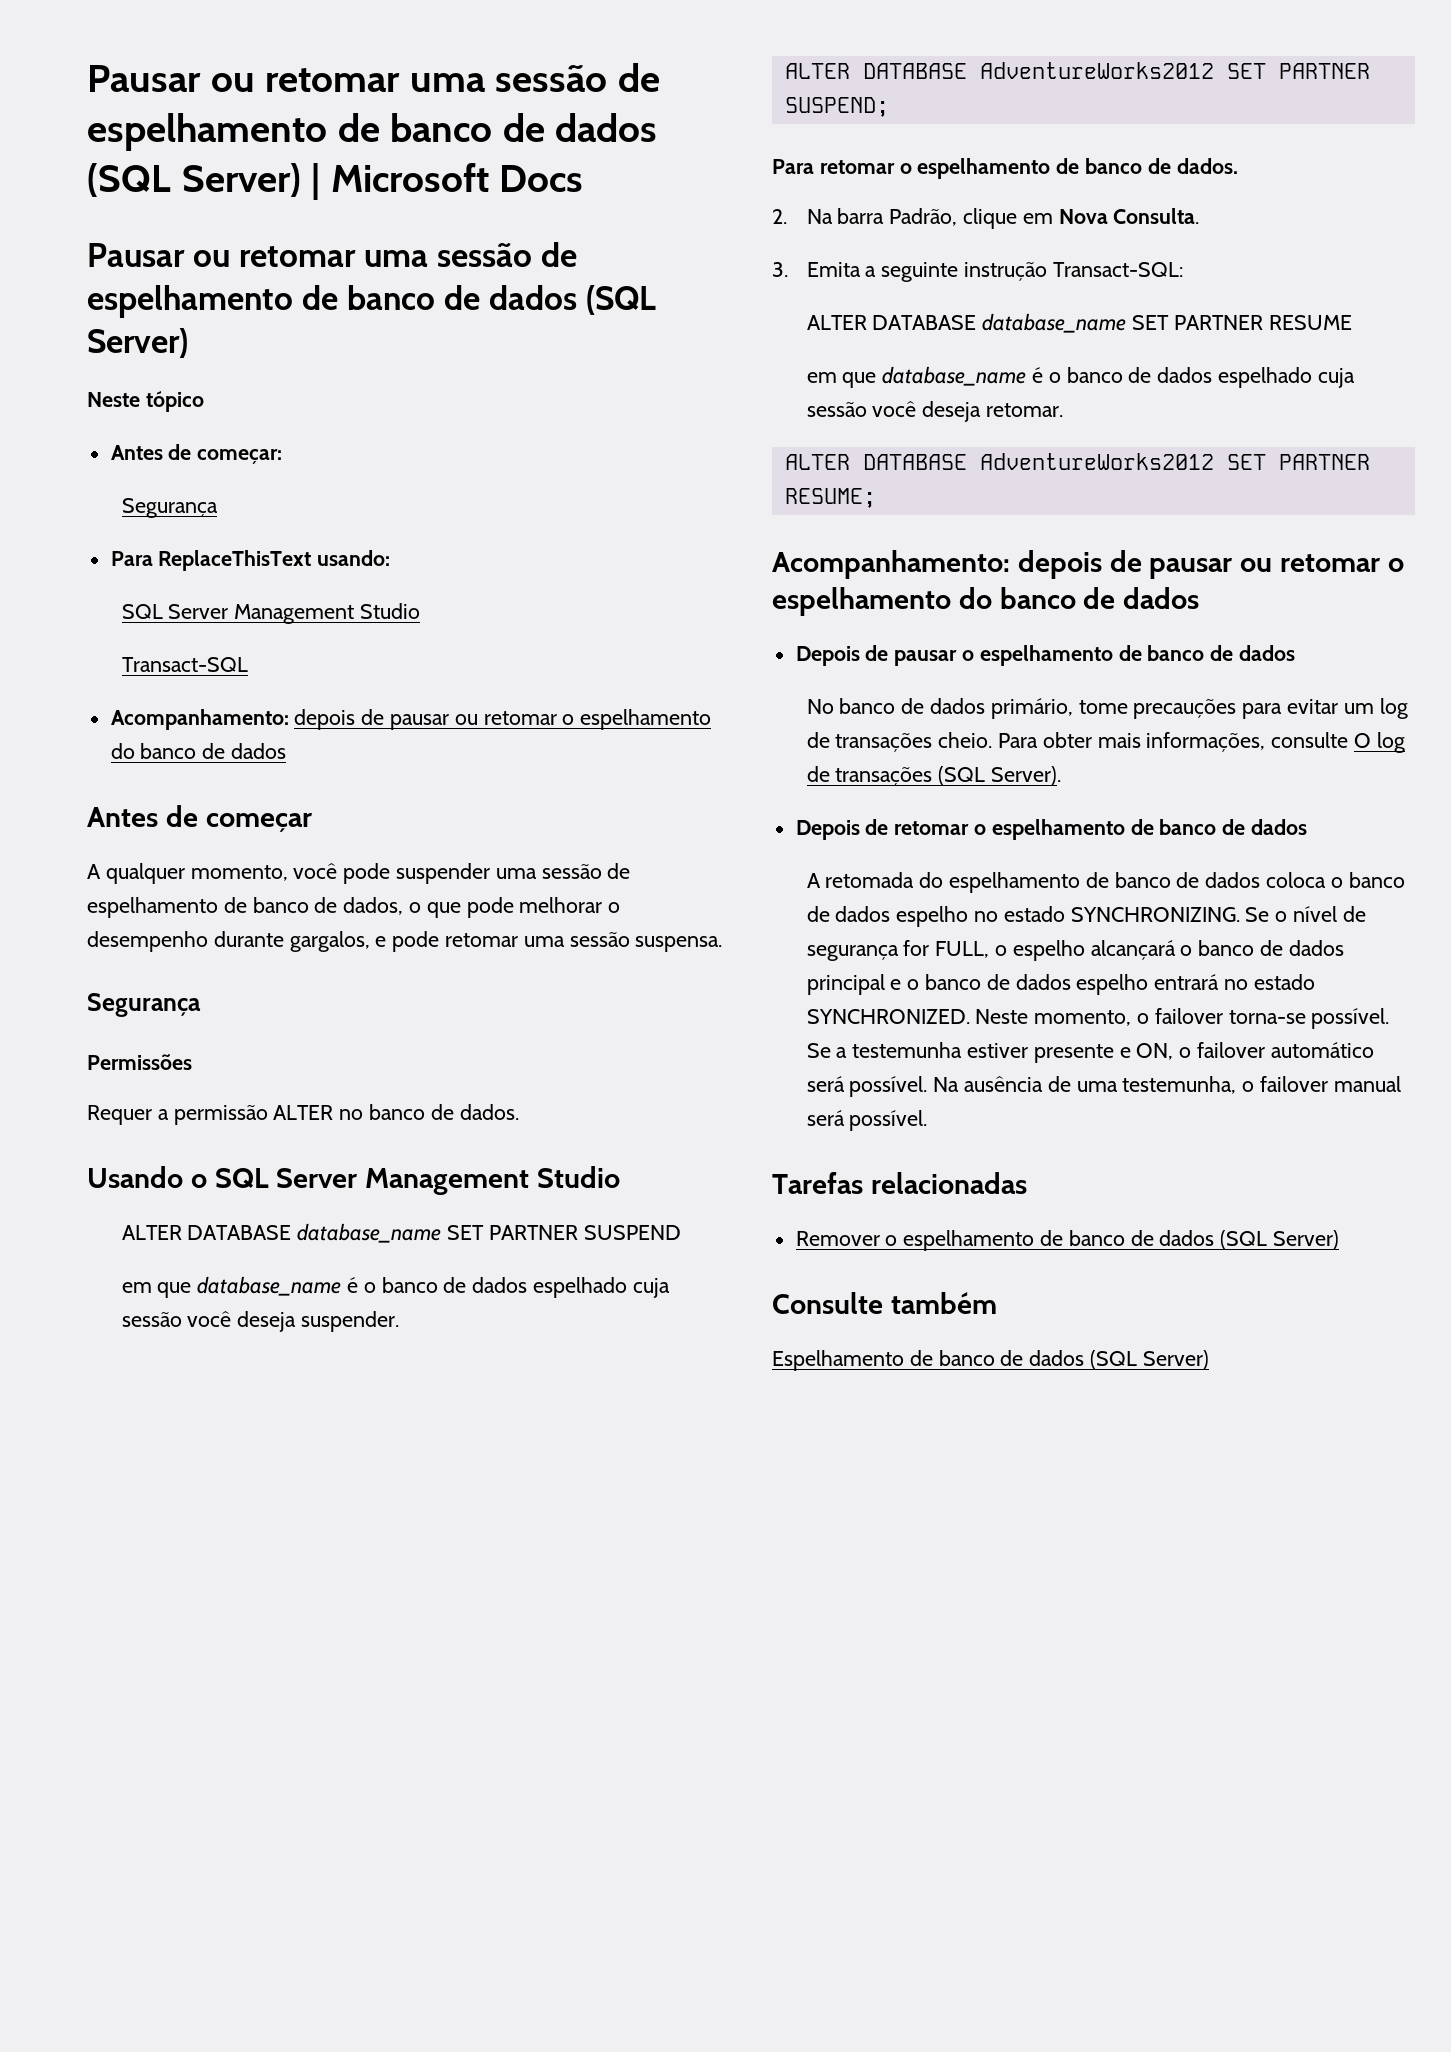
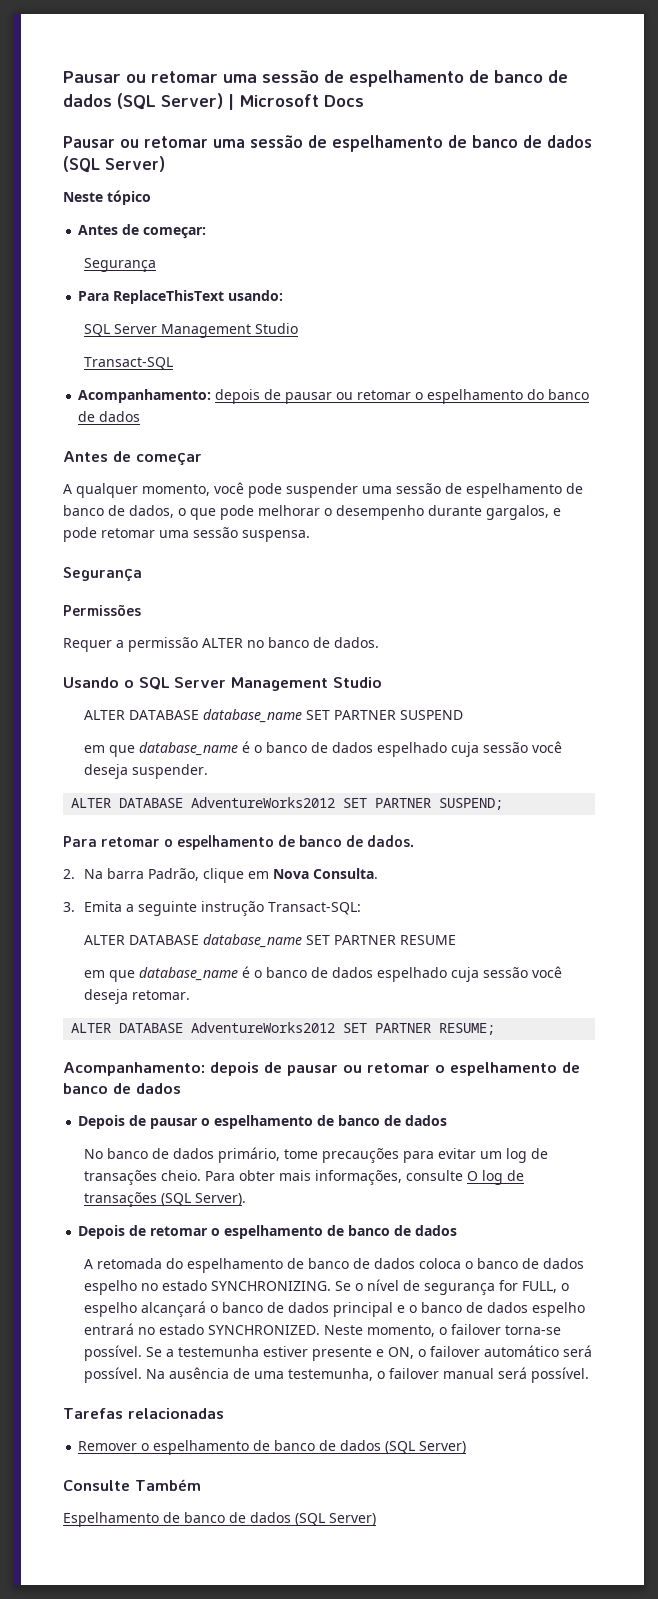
[958,587,992,609] do -> [562,1062,580,1073] de
[890,1292,997,1314] também -> [135,1479,201,1491] Também

